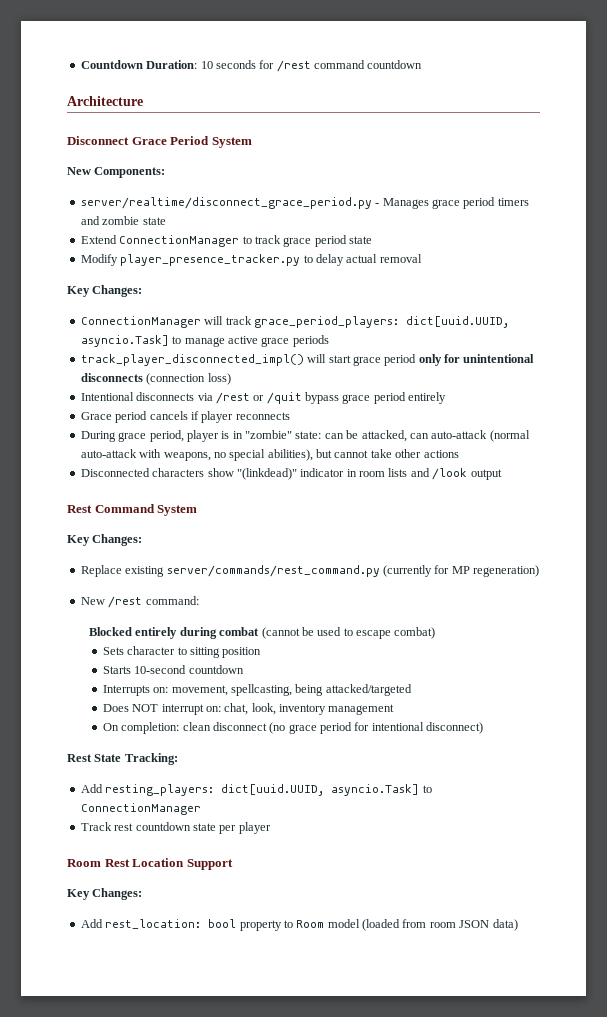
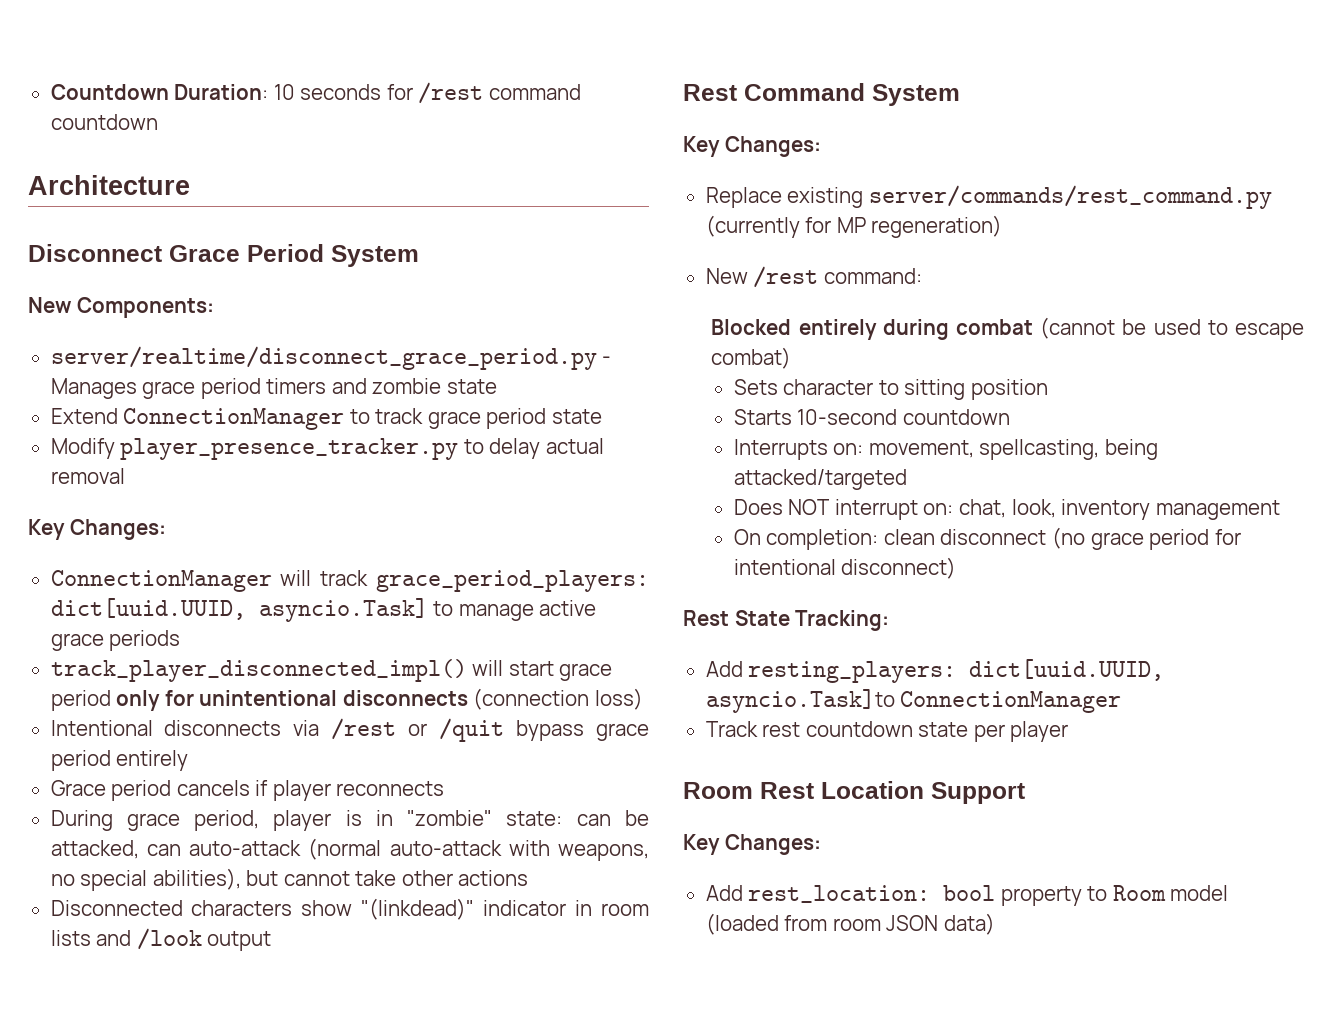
[331,784,432,796] asyncio.Task] to -> [705,689,895,713] asyncio.Task]to

